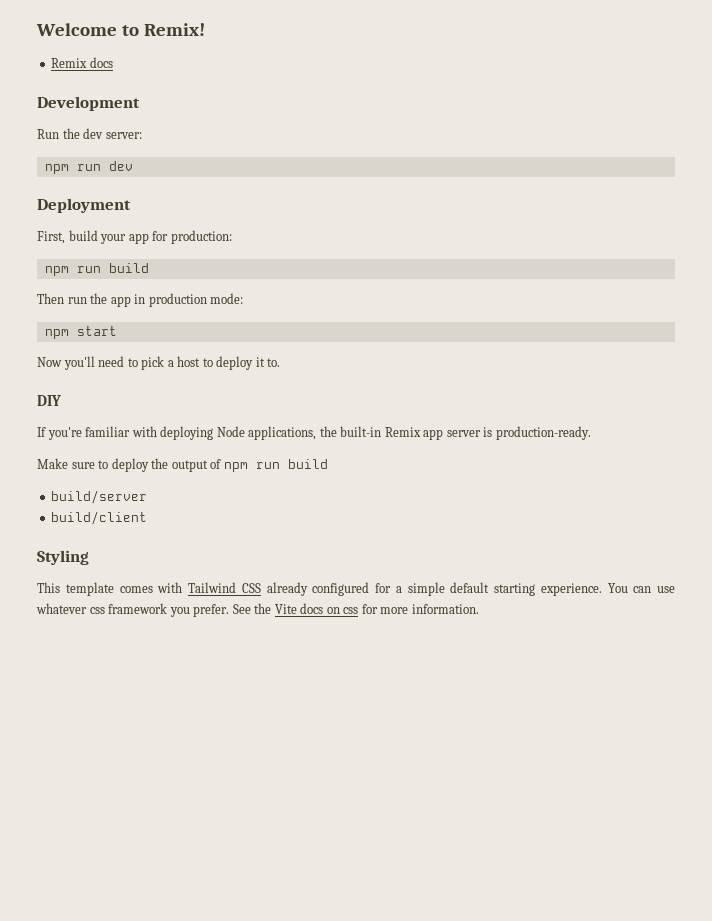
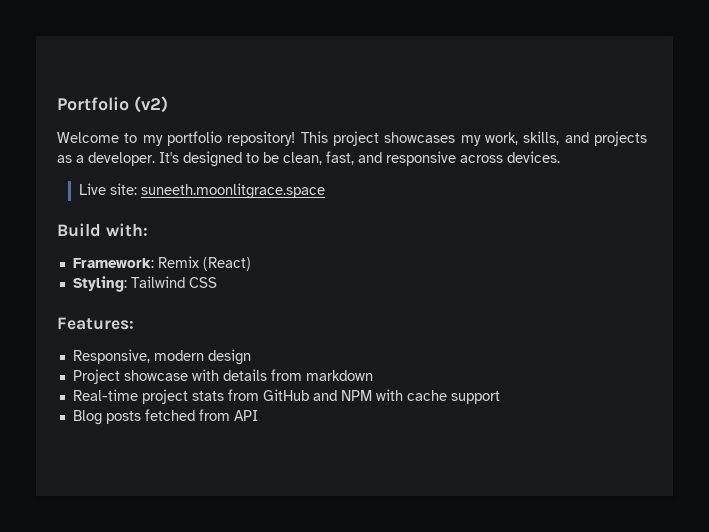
[36,23,205,36] [51,57,113,68] [37,96,140,111] [37,128,142,139] [44,161,133,174] [37,198,131,213] [37,230,232,244] [44,263,149,276] [37,293,244,307] [44,326,117,339] [37,356,281,370] [37,395,61,406] [37,426,591,440] [37,458,328,472] [51,490,148,504] [51,511,148,525] [37,550,89,565] [37,582,675,596] [36,603,479,617] Welcome to Remix! // Remix docs // Development // Run the dev server: // npm run dev // Deployment // First, build your app for production: // npm run build // Then run the app in production mode: // npm start // Now you'll need to pick a host to deploy it to. // DIY // If you're familiar with deploying Node applications, the built-in Remix app server is production-ready. // Make sure to deploy the output of npm run build // build/server // build/client // Styling // This template comes with Tailwind CSS already configured for a simple default starting experience. You can use whatever css framework you prefer. See the Vite docs on css for more information. -> [57,96,168,113] [57,131,647,146] [57,151,560,167] [78,183,325,199] [57,223,148,237] [72,256,251,271] [72,276,217,292] [57,317,134,330] [72,349,251,365] [72,369,373,384] [72,389,500,404] [72,409,258,425] Portfolio (v2) // Welcome to my portfolio repository! This project showcases my work, skills, and projects as a developer. It's designed to be clean, fast, and responsive across devices. // Live site: suneeth.moonlitgrace.space // Build with: // Framework: Remix (React) // Styling: Tailwind CSS // Features: // Responsive, modern design // Project showcase with details from markdown // Real-time project stats from GitHub and NPM with cache support // Blog posts fetched from API

